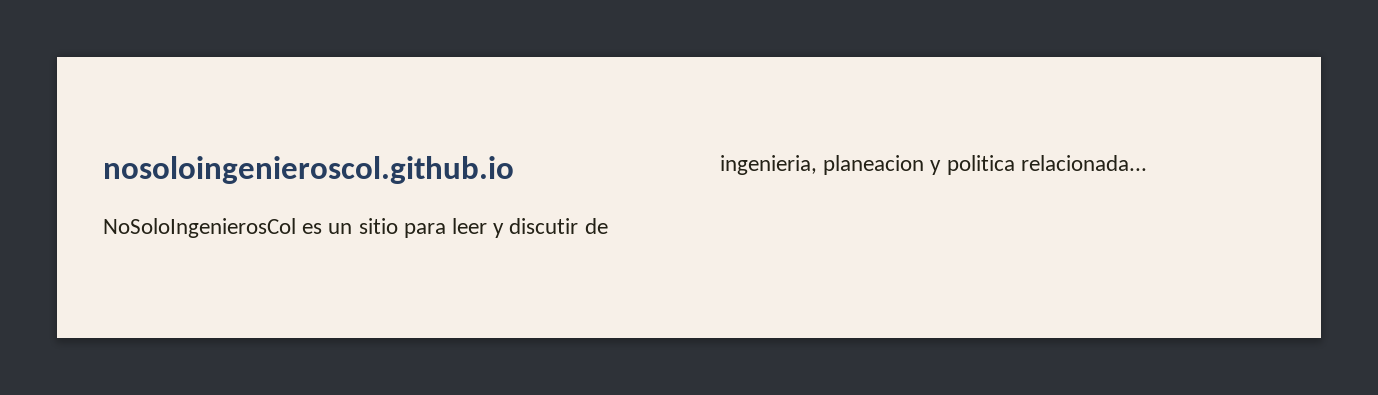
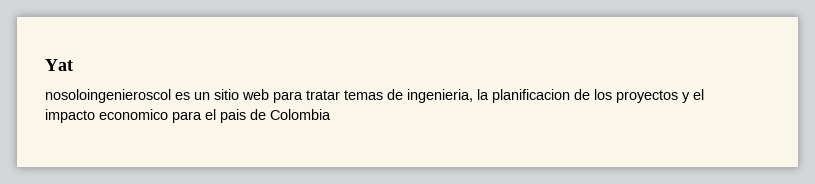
[103,156,514,184] [103,218,296,238] nosoloingenieroscol.github.io // NoSoloIngenierosCol -> [45,59,73,71] [45,89,171,103] Yat // nosoloingenieroscol
[403,218,608,238] [720,155,1147,175] para leer y discutir de ingenieria, planeacion y politica relacionada... -> [242,89,704,103] [45,109,331,123] web para tratar temas de ingenieria, la planificacion de los proyectos y el impacto economico para el pais de Colombia

